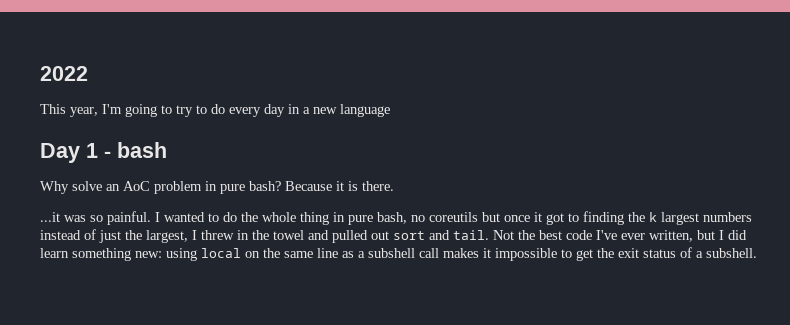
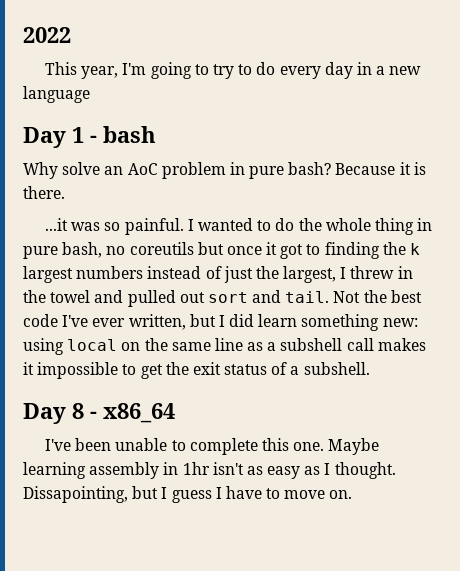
(757, 253) none -> [23,403,175,424] [45,438,380,455] [23,462,396,479] [23,486,353,503] // Day 8 - x86_64 // I've been unable to complete this one. Maybe learning assembly in 1hr isn't as easy as I thought. Dissapointing, but I guess I have to move on.

